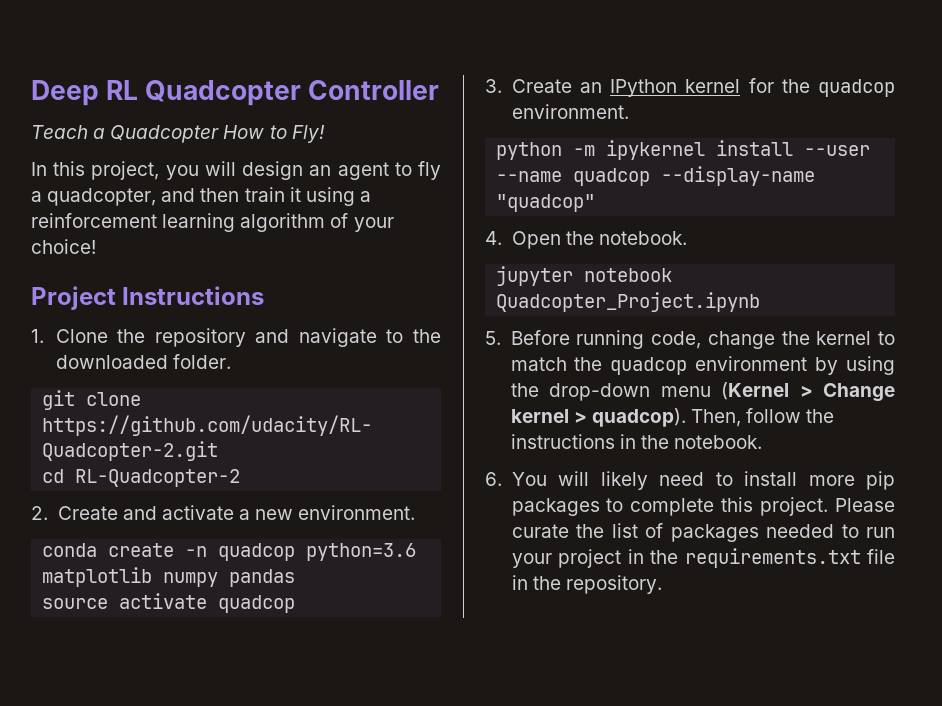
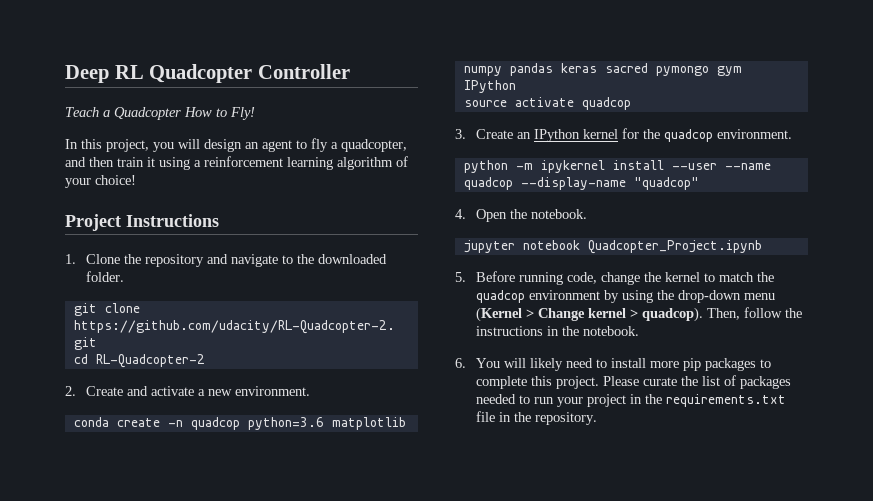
(296, 578) none -> [560,63,742,76] [463,80,516,93] keras sacred pymongo gym IPython

